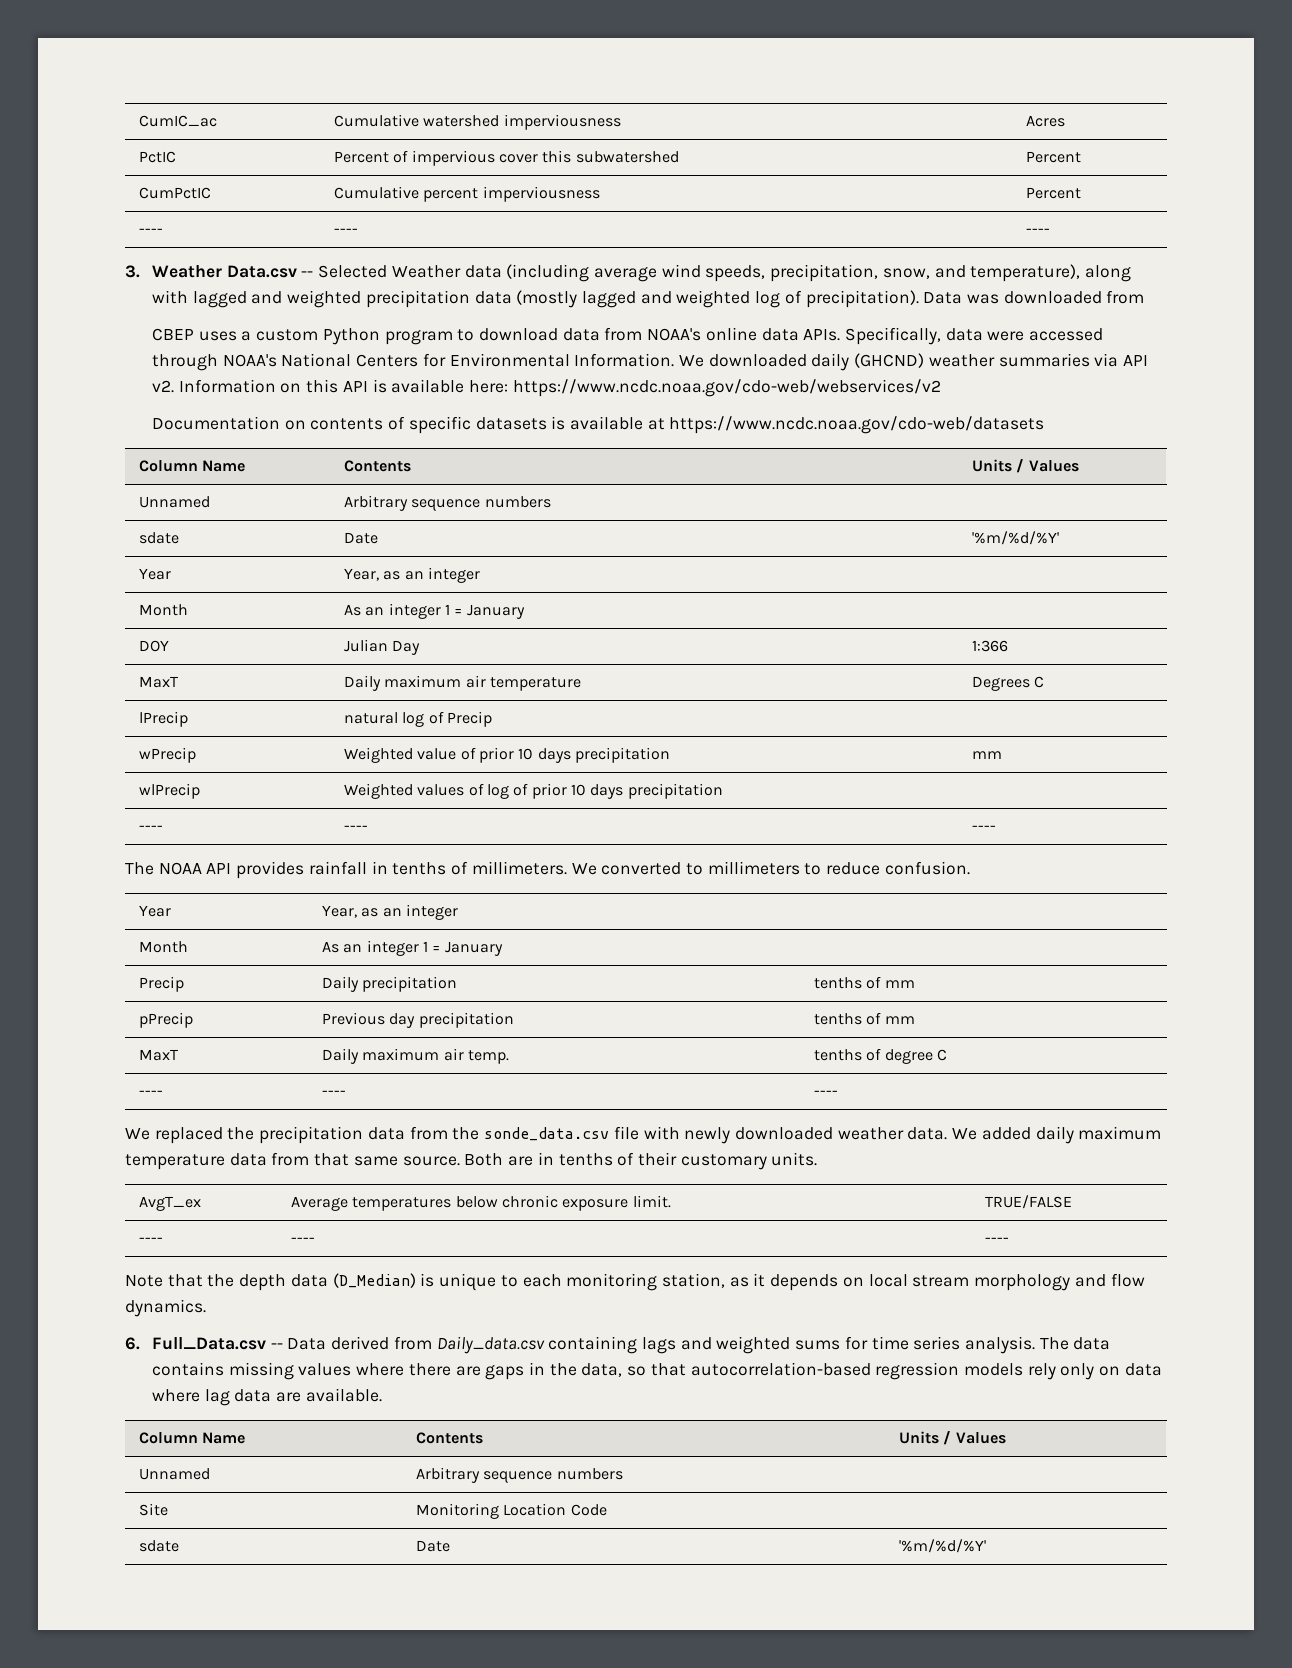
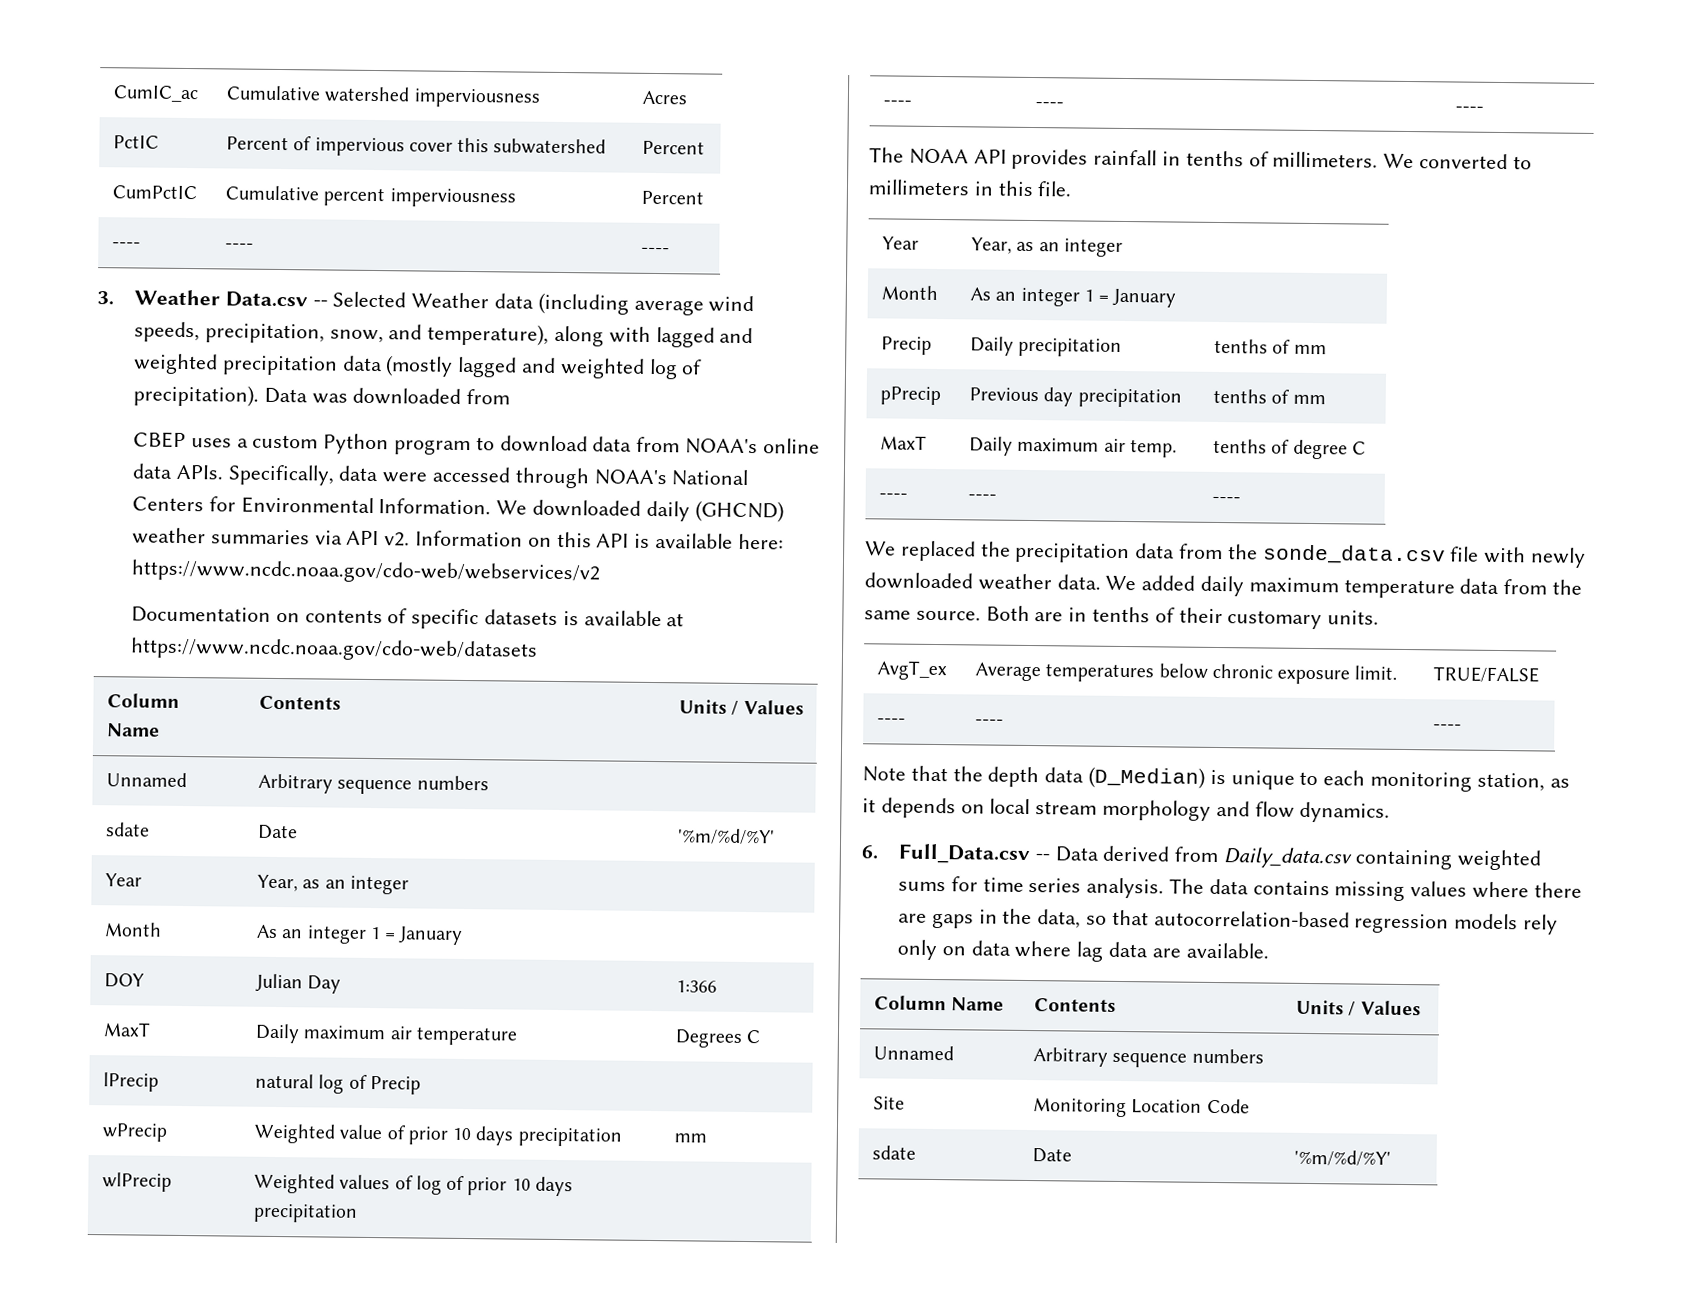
[804,861,970,875] to reduce confusion. -> [973,180,1073,197] in this file.
[314,1153,350,1166] that -> [1552,579,1583,595] the
[641,1337,712,1354] lags and -> (1452, 859) none

